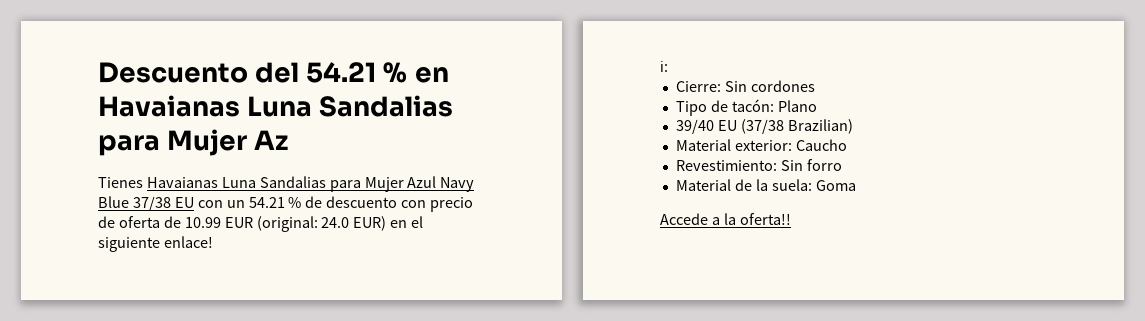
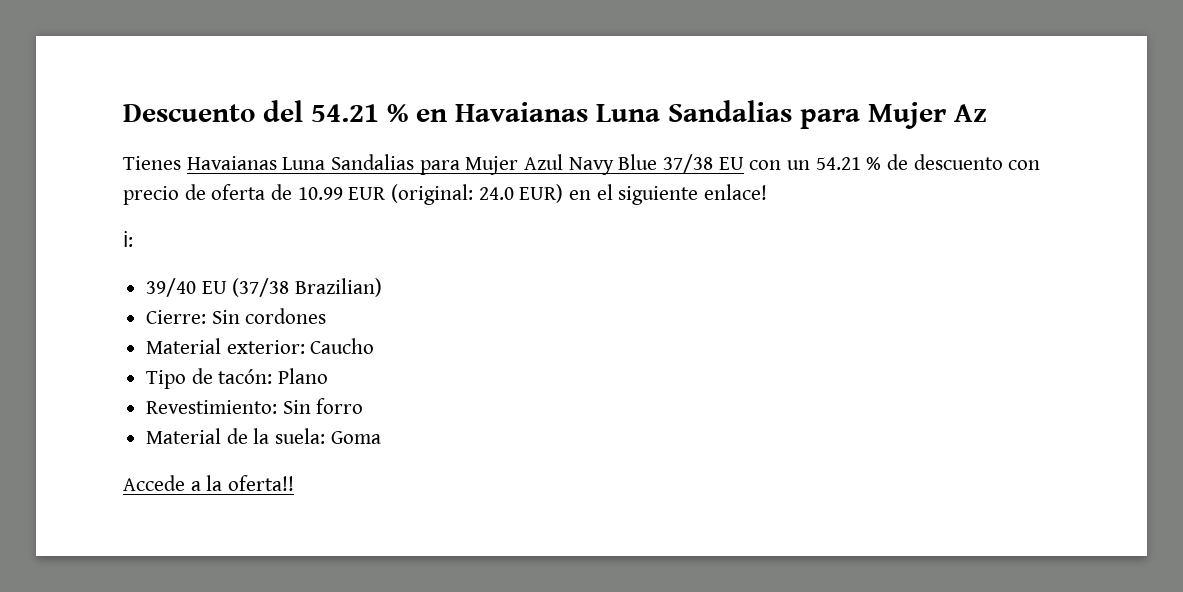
(668, 66) none -> [146,278,383,297] // 39/40 EU (37/38 Brazilian)
(815, 86) none -> [146,338,375,354] // Material exterior: Caucho
[675,119,853,134] [675,139,847,151] // 39/40 EU (37/38 Brazilian) // Material exterior: Caucho -> (329, 376) none

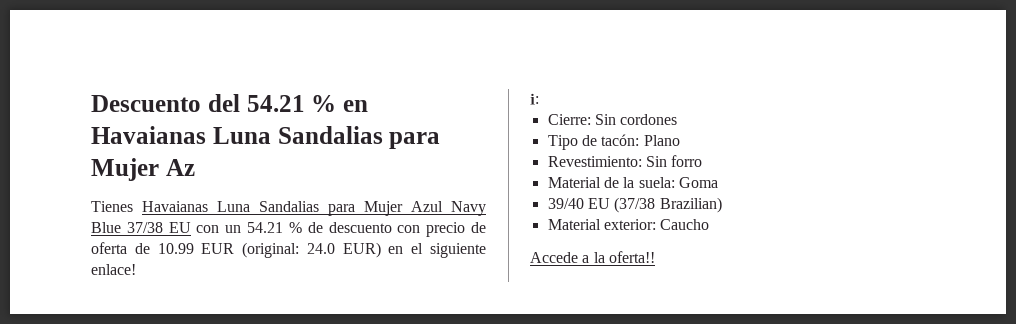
[146,278,383,297] // 39/40 EU (37/38 Brazilian) -> (539, 99) none
[146,338,375,354] // Material exterior: Caucho -> (678, 119) none
(381, 437) none -> [547,197,722,213] [547,219,710,230] // 39/40 EU (37/38 Brazilian) // Material exterior: Caucho

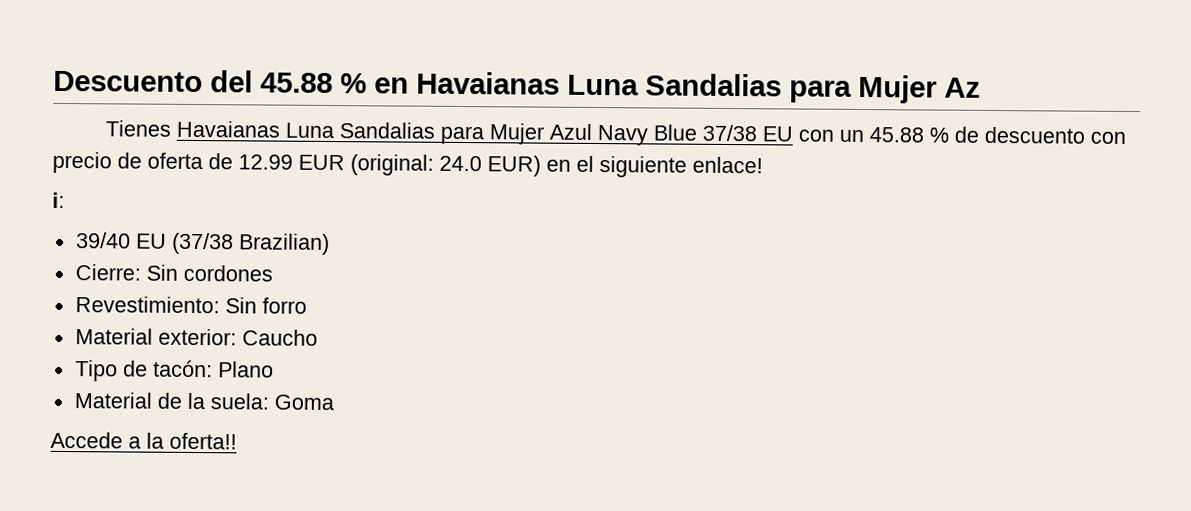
[246,95,305,112] 54.21 -> [260,72,333,94] 45.88
[247,222,284,233] 54.21 -> [868,127,924,143] 45.88
[157,243,194,254] 10.99 -> [238,154,293,170] 12.99
(539, 99) none -> [75,232,330,255] // 39/40 EU (37/38 Brazilian)
(678, 119) none -> [74,296,307,314] [74,328,318,346] // Revestimiento: Sin forro // Material exterior: Caucho
[547,155,703,167] // Revestimiento: Sin forro -> (274, 369) none
[547,197,722,213] [547,219,710,230] // 39/40 EU (37/38 Brazilian) // Material exterior: Caucho -> (334, 402) none

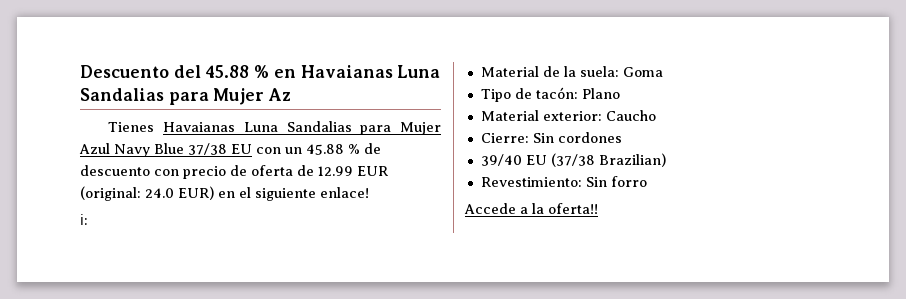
[75,232,330,255] [74,264,273,282] [74,296,307,314] [74,328,318,346] 39/40 EU (37/38 Brazilian) // Cierre: Sin cordones // Revestimiento: Sin forro // Material exterior: Caucho -> [480,66,663,77] Material de la suela: Goma
[156,392,334,411] de la suela: Goma -> [542,110,656,121] [480,132,622,143] [480,153,666,167] [480,176,647,187] exterior: Caucho // Cierre: Sin cordones // 39/40 EU (37/38 Brazilian) // Revestimiento: Sin forro

